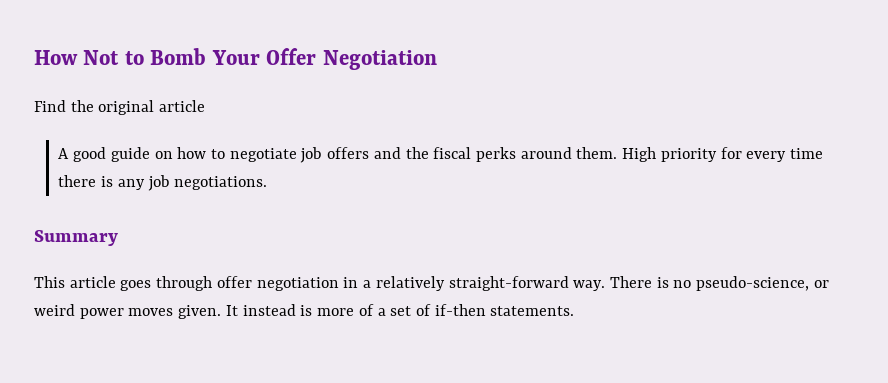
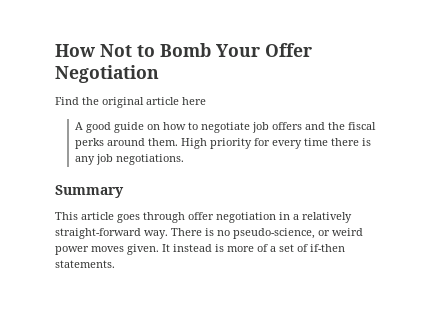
(206, 106) none -> [182,97,206,105] here

